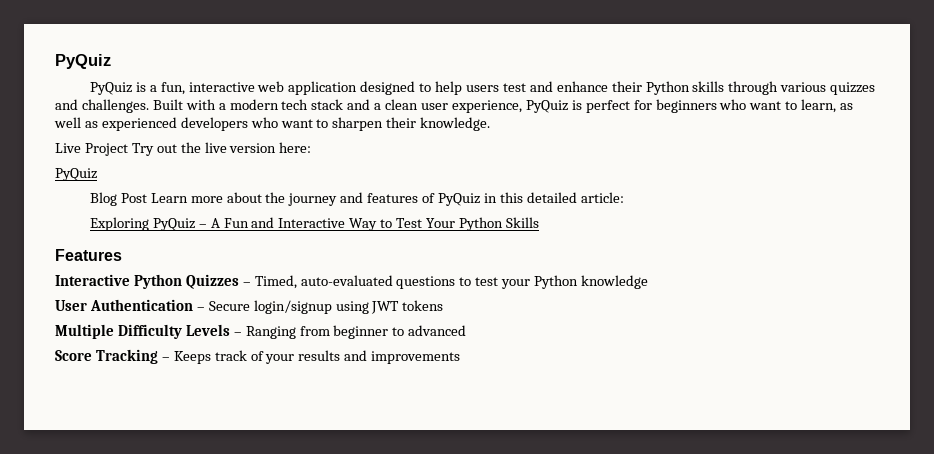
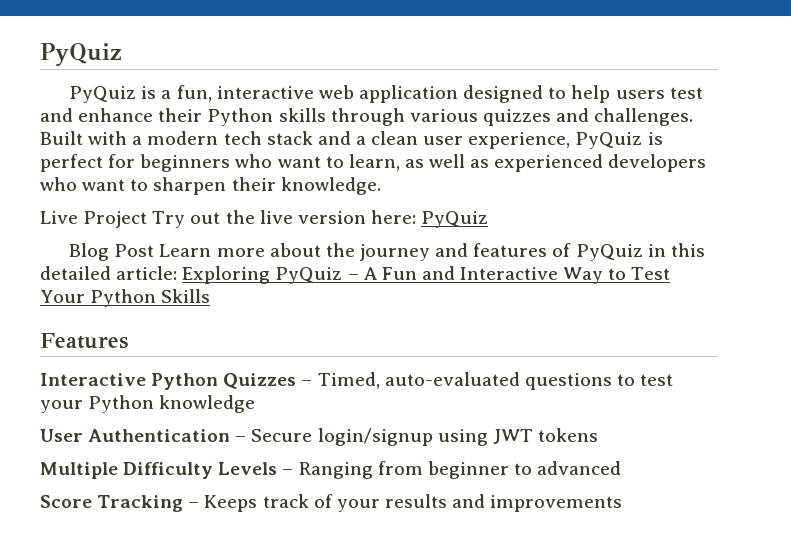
(312, 147) // -> (416, 217) none
(624, 197) // -> (178, 273) none

